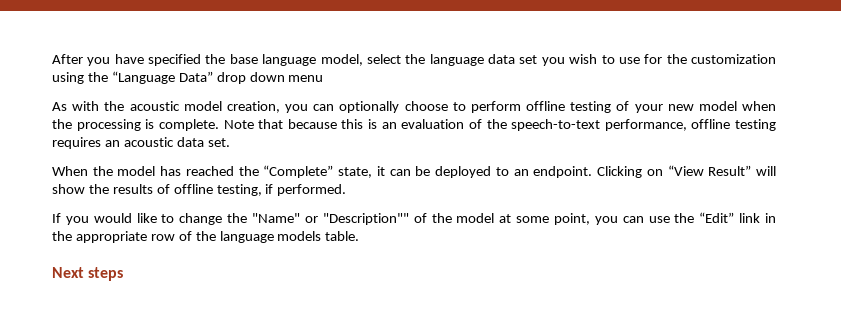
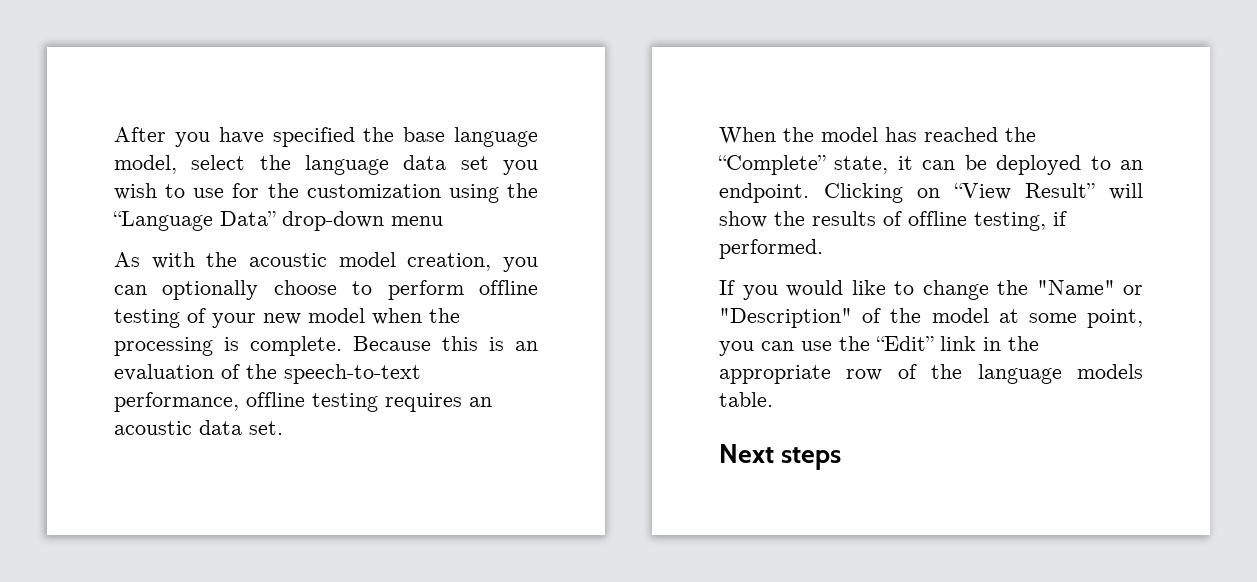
[216,72,285,84] drop down -> [282,211,384,231] drop-down
[223,119,337,129] Note that because -> [353,336,431,351] Because
[322,213,409,225] "Description"" -> [719,308,852,328] "Description"

